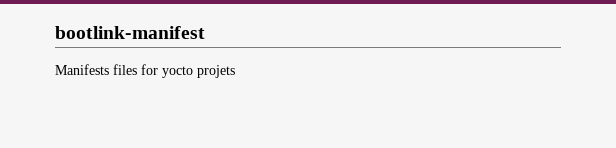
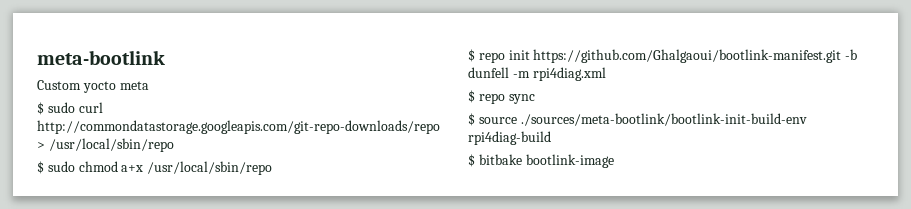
[55,26,205,39] [55,64,235,78] bootlink-manifest // Manifests files for yocto projets -> [37,50,165,65] [37,80,149,93] [37,102,103,115] [37,120,440,134] [37,138,174,152] [37,161,273,175] [468,49,858,63] [468,67,606,81] [468,90,535,104] [468,113,807,126] [468,131,551,145] [468,154,614,168] meta-bootlink // Custom yocto meta // $ sudo curl http://commondatastorage.googleapis.com/git-repo-downloads/repo > /usr/local/sbin/repo // $ sudo chmod a+x /usr/local/sbin/repo // $ repo init https://github.com/Ghalgaoui/bootlink-manifest.git -b dunfell -m rpi4diag.xml // $ repo sync // $ source ./sources/meta-bootlink/bootlink-init-build-env rpi4diag-build // $ bitbake bootlink-image

